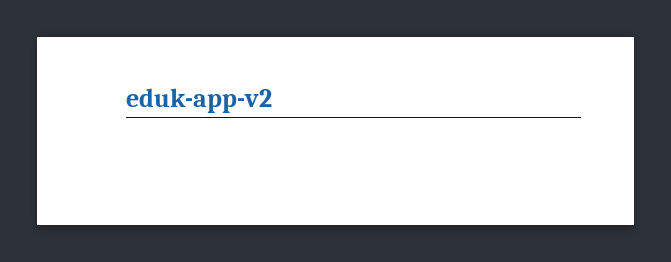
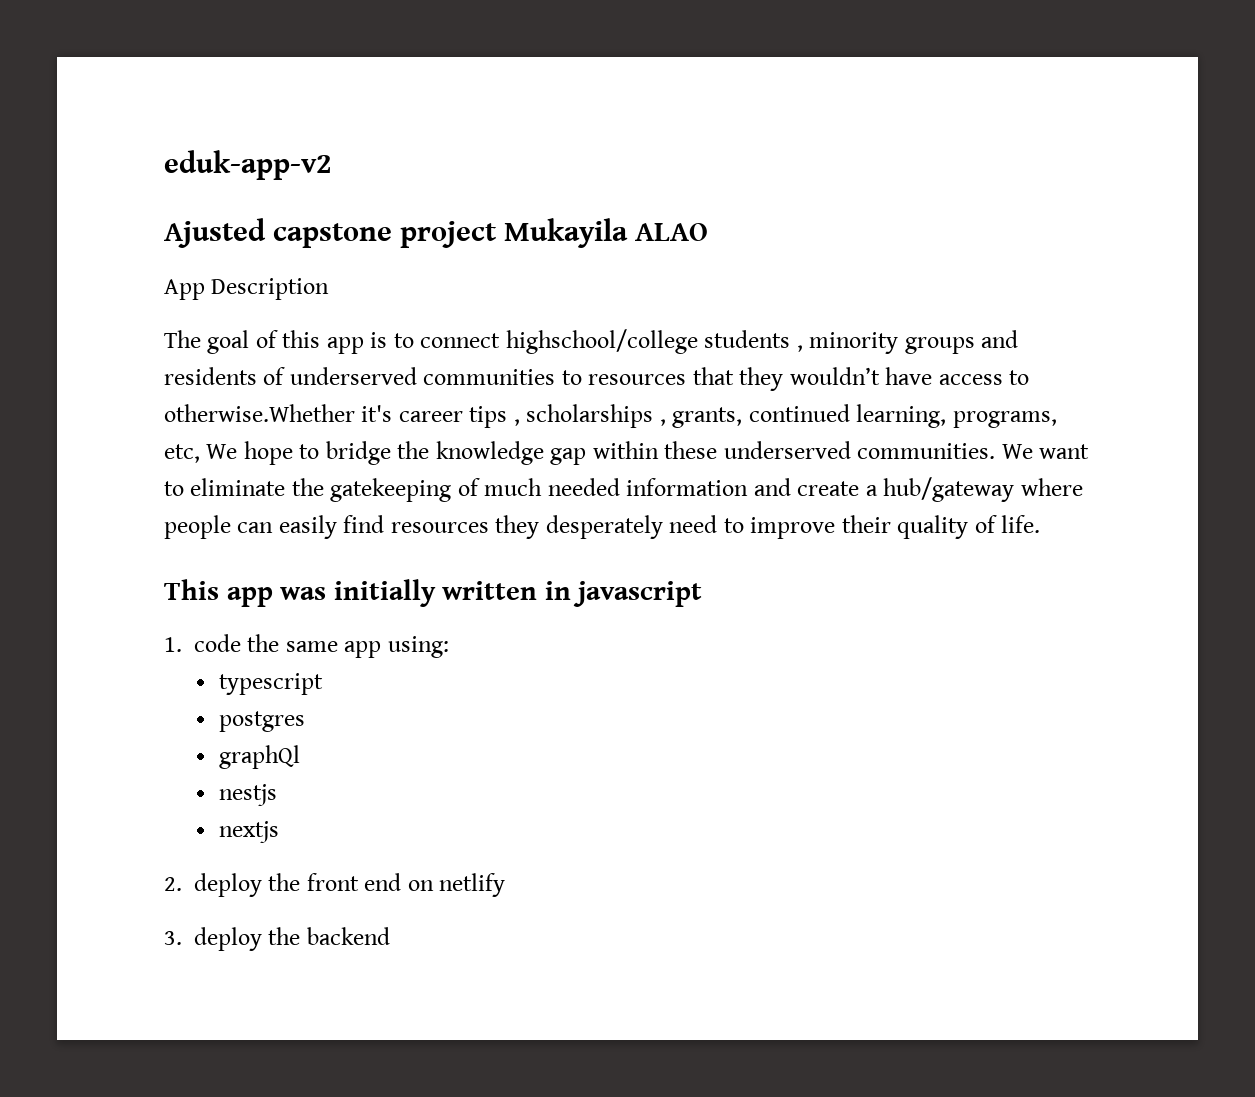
(272, 100) none -> [164,218,709,248] [164,278,330,300] [164,329,1019,354] [164,367,1030,391] [164,404,1057,428] [164,441,1090,465] [164,477,1083,502] [164,515,1041,539] [164,579,703,607] [164,634,449,658] [218,673,323,695] [218,711,305,732] [218,745,300,769] [218,784,277,806] [218,821,279,843] [164,873,506,897] [164,927,390,951] // Ajusted capstone project Mukayila ALAO // App Description // The goal of this app is to connect highschool/college students , minority groups and residents of underserved communities to resources that they wouldn’t have access to otherwise.Whether it's career tips , scholarships , grants, continued learning, programs, etc, We hope to bridge the knowledge gap within these underserved communities. We want to eliminate the gatekeeping of much needed information and create a hub/gateway where people can easily find resources they desperately need to improve their quality of life. // This app was initially written in javascript // 1. code the same app using: // typescript // postgres // graphQl // nestjs // nextjs // 2. deploy the front end on netlify // 3. deploy the backend

